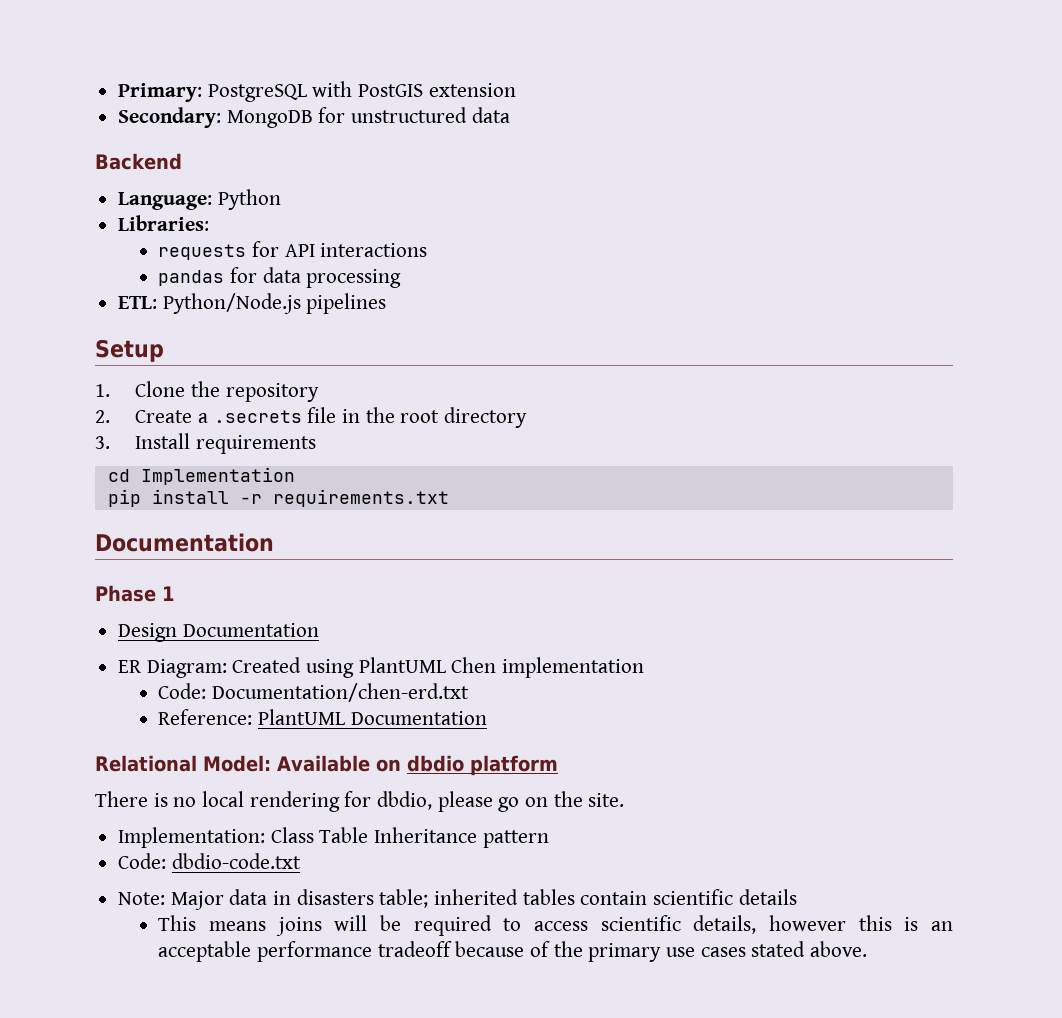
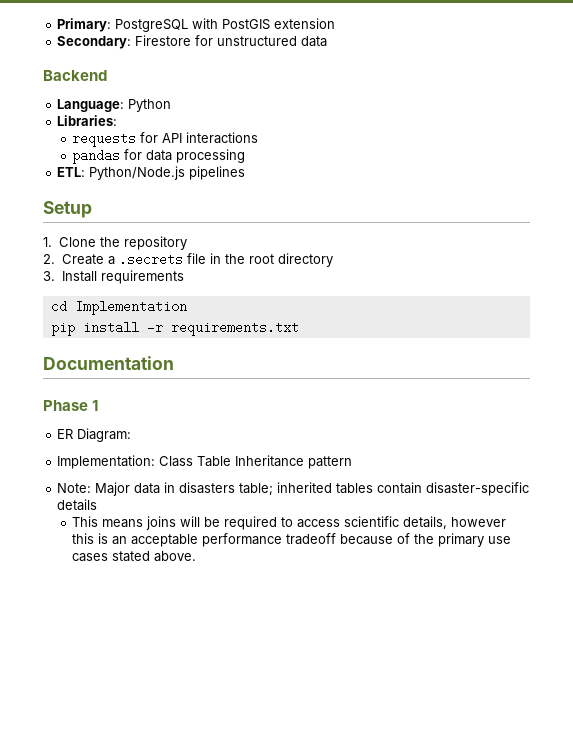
[226,110,313,128] MongoDB -> [135,35,192,46] Firestore
[118,623,319,642] // Design Documentation -> (99, 405) none
[232,657,645,678] [158,683,470,702] [158,709,487,725] [95,755,558,776] [95,791,625,812] Created using PlantUML Chen implementation // Code: Documentation/chen-erd.txt // Reference: PlantUML Documentation // Relational Model: Available on dbdio platform // There is no local rendering for dbdio, please go on the site. -> (132, 435) none
[118,853,301,869] // Code: dbdio-code.txt -> (353, 462) none
[653,889,734,905] scientific -> [426,482,530,496] disaster-specific

